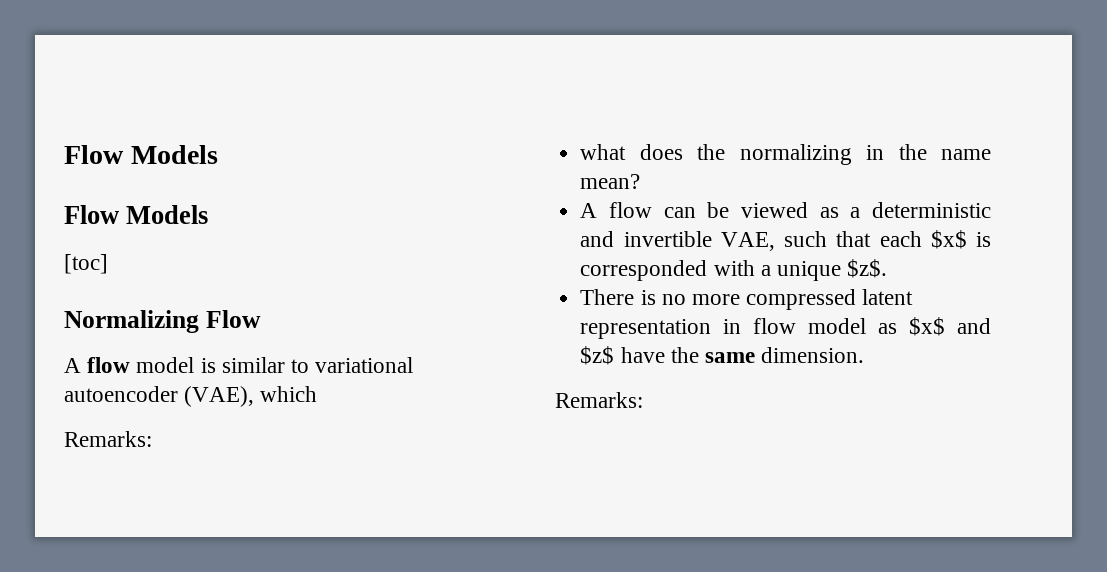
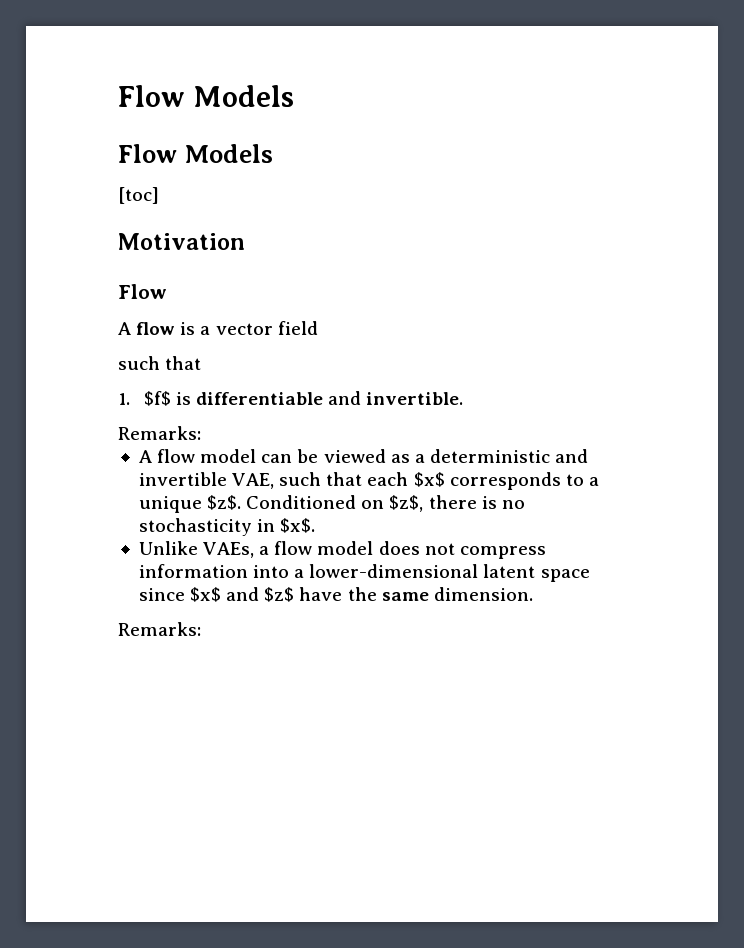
[64,310,199,333] Normalizing -> [118,233,245,250] Motivation //
[136,357,414,373] [64,386,318,407] [64,431,152,447] [580,144,991,165] [580,174,641,189] [580,202,652,218] model is similar to variational autoencoder (VAE), which // Remarks: // what does the normalizing in the name mean? // A flow -> [180,321,318,335] [118,356,202,370] [118,391,464,406] [118,426,201,440] [138,449,257,463] is a vector field // such that // 1. $f$ is differentiable and invertible. // Remarks: // A flow model
[976,232,991,247] [580,260,755,281] is corresponded with -> [449,472,584,490] corresponds to
[580,289,914,310] [580,318,898,339] // There is no more compressed latent representation in flow model as -> [246,495,525,512] [138,518,316,536] [138,541,546,559] [138,564,590,582] [138,588,185,601] Conditioned on $z$, there is no stochasticity in $x$. // Unlike VAEs, a flow model does not compress information into a lower-dimensional latent space since

